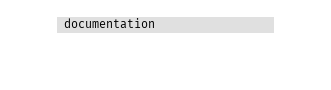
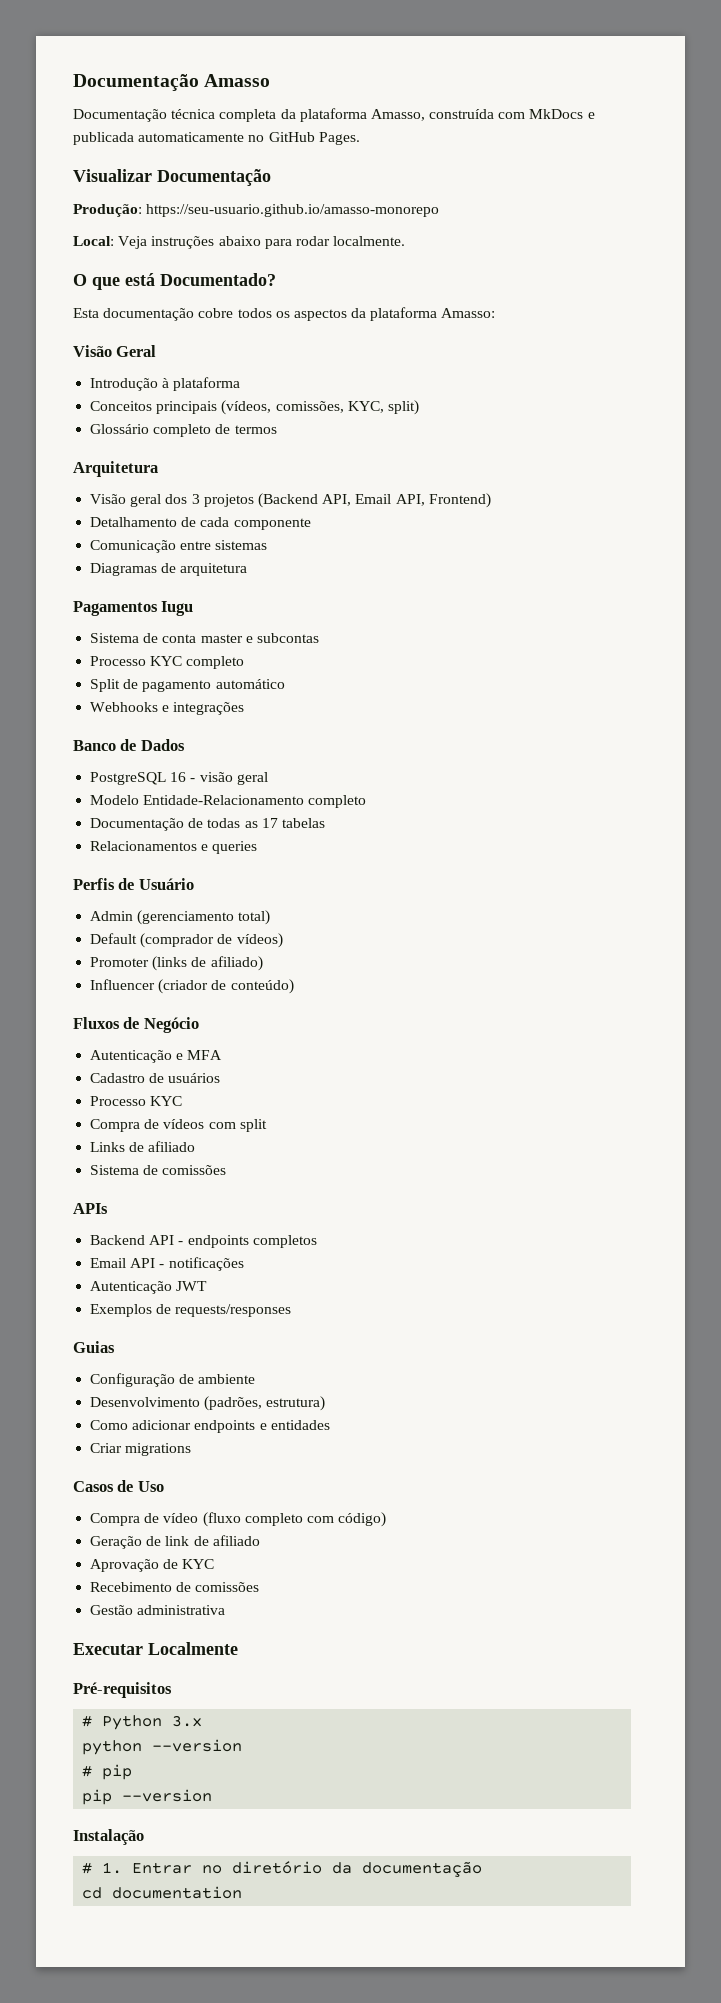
(64, 23) none -> [73,74,271,91] [73,108,595,122] [73,132,360,145] [73,169,271,186] [73,204,440,217] [73,236,406,249] [73,273,276,290] [73,307,496,321] [73,345,157,357] [90,377,241,391] [90,400,419,415] [90,424,277,437] [73,461,158,477] [90,493,491,508] [90,517,311,530] [90,540,268,553] [90,563,248,576] [73,601,194,616] [90,633,319,643] [90,656,245,669] [90,679,285,692] [90,702,245,715] [73,739,185,751] [90,772,268,785] [90,795,367,808] [90,818,325,831] [90,841,258,854] [73,878,194,890] [90,910,271,925] [90,933,283,948] [90,956,263,971] [90,979,294,994] [73,1017,199,1033] [90,1050,223,1063] [90,1073,221,1083] [90,1096,183,1106] [90,1119,267,1132] [90,1141,196,1152] [90,1165,227,1175] [73,1203,108,1214] [90,1235,317,1248] [90,1257,244,1271] [90,1281,208,1294] [90,1304,292,1317] [73,1341,115,1353] [90,1373,256,1387] [90,1396,326,1411] [90,1420,330,1433] [90,1443,192,1456] [73,1480,164,1492] [90,1512,387,1527] [90,1535,260,1549] [90,1559,215,1572] [90,1582,260,1592] [90,1605,226,1615] [73,1642,238,1655] [73,1682,172,1698] [82,1715,203,1730] [82,1739,243,1755] [82,1764,133,1780] [82,1789,213,1805] [73,1829,144,1845] [82,1861,483,1877] [82,1887,103,1899] Documentação Amasso // Documentação técnica completa da plataforma Amasso, construída com MkDocs e publicada automaticamente no GitHub Pages. // Visualizar Documentação // Produção: https://seu-usuario.github.io/amasso-monorepo // Local: Veja instruções abaixo para rodar localmente. // O que está Documentado? // Esta documentação cobre todos os aspectos da plataforma Amasso: // Visão Geral // Introdução à plataforma // Conceitos principais (vídeos, comissões, KYC, split) // Glossário completo de termos // Arquitetura // Visão geral dos 3 projetos (Backend API, Email API, Frontend) // Detalhamento de cada componente // Comunicação entre sistemas // Diagramas de arquitetura // Pagamentos Iugu // Sistema de conta master e subcontas // Processo KYC completo // Split de pagamento automático // Webhooks e integrações // Banco de Dados // PostgreSQL 16 - visão geral // Modelo Entidade-Relacionamento completo // Documentação de todas as 17 tabelas // Relacionamentos e queries // Perfis de Usuário // Admin (gerenciamento total) // Default (comprador de vídeos) // Promoter (links de afiliado) // Influencer (criador de conteúdo) // Fluxos de Negócio // Autenticação e MFA // Cadastro de usuários // Processo KYC // Compra de vídeos com split // Links de afiliado // Sistema de comissões // APIs // Backend API - endpoints completos // Email API - notificações // Autenticação JWT // Exemplos de requests/responses // Guias // Configuração de ambiente // Desenvolvimento (padrões, estrutura) // Como adicionar endpoints e entidades // Criar migrations // Casos de Uso // Compra de vídeo (fluxo completo com código) // Geração de link de afiliado // Aprovação de KYC // Recebimento de comissões // Gestão administrativa // Executar Localmente // Pré-requisitos // # Python 3.x // python --version // # pip // pip --version // Instalação // # 1. Entrar no diretório da documentação // cd

